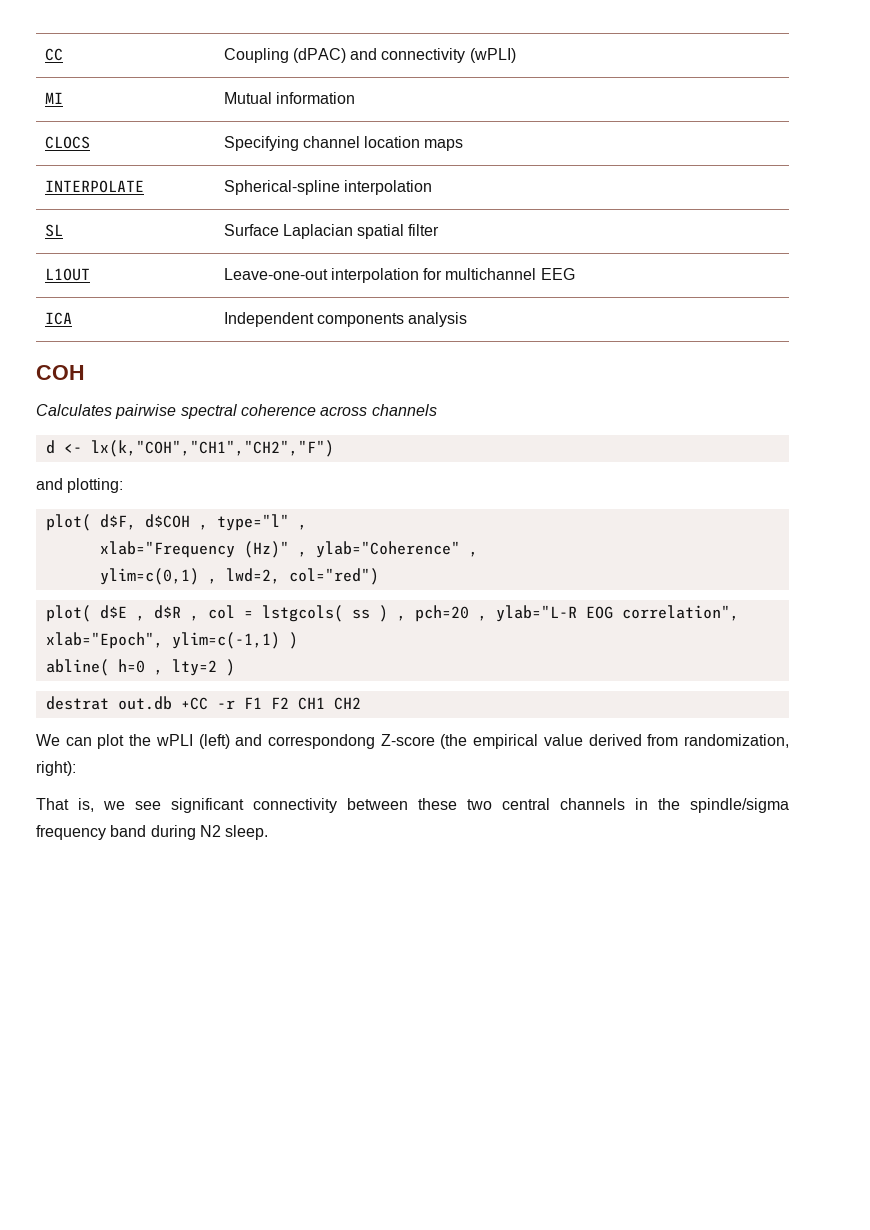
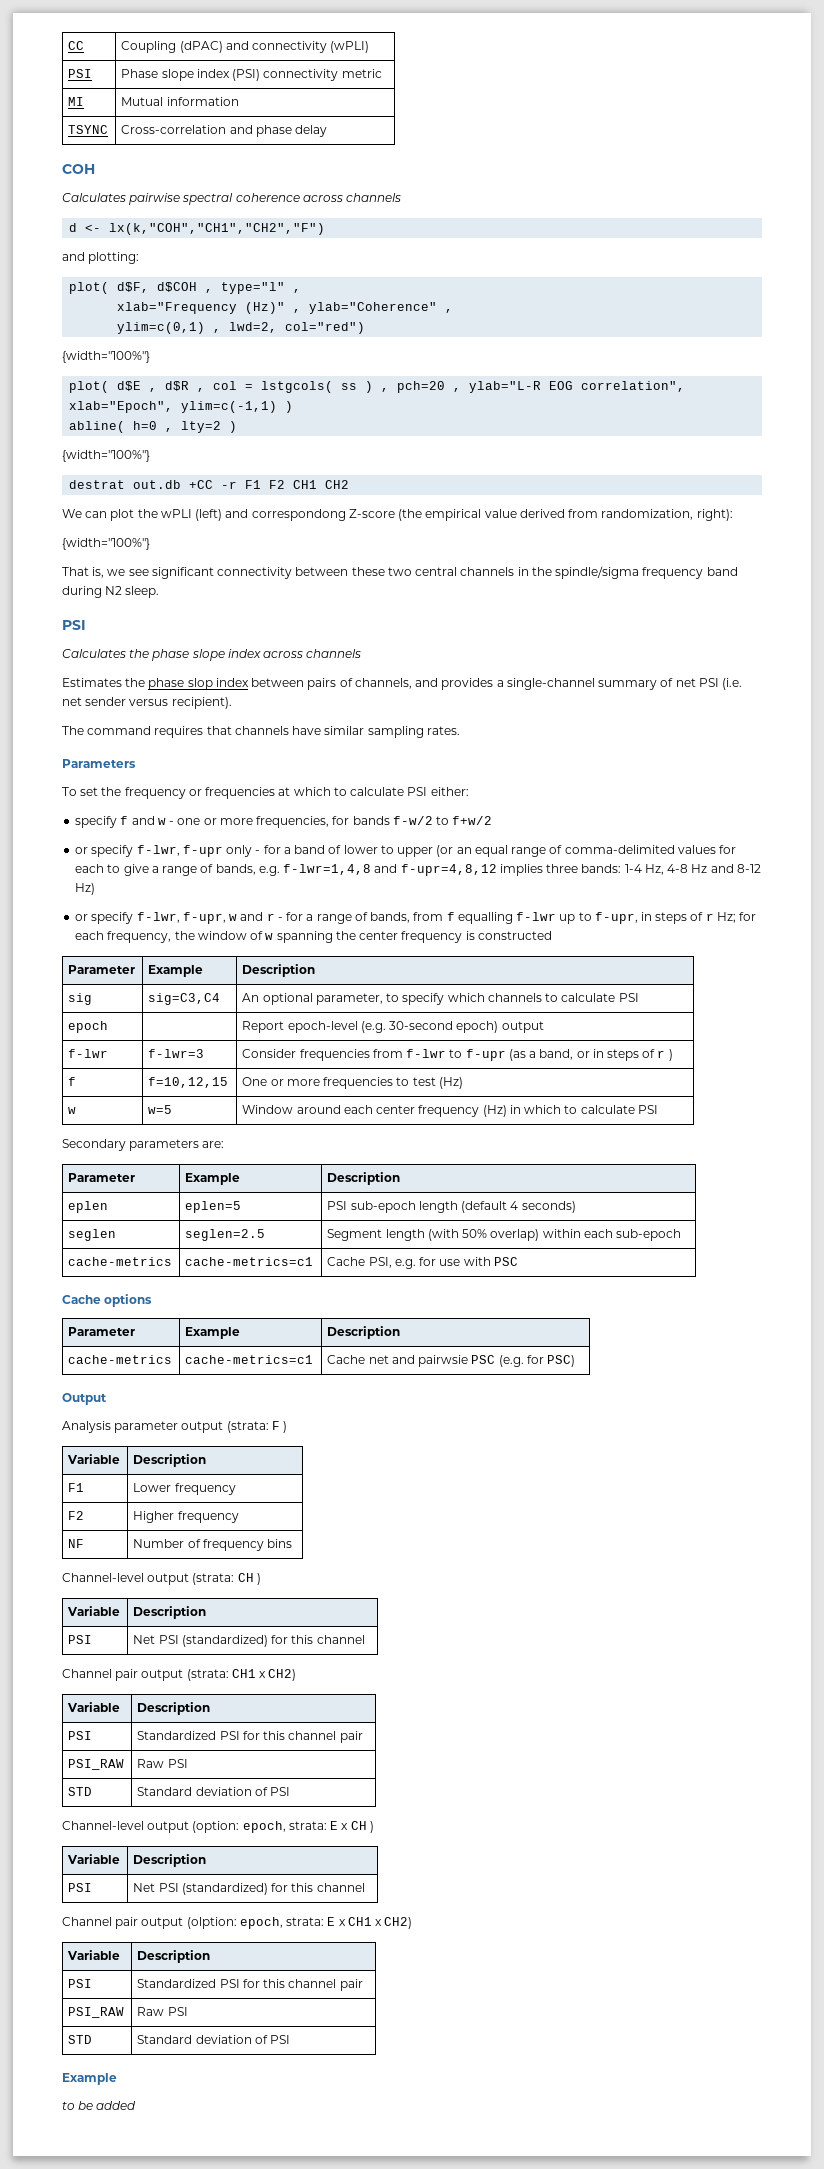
[44,92,63,104] [223,92,355,104] [44,136,90,149] [223,136,464,151] [44,180,144,193] [223,180,432,195] [44,224,63,237] [223,224,440,239] [44,268,90,281] [223,268,575,283] [44,312,72,325] [223,312,468,327] MI | Mutual information // CLOCS | Specifying channel location maps // INTERPOLATE | Spherical-spline interpolation // SL | Surface Laplacian spatial filter // L1OUT | Leave-one-out interpolation for multichannel EEG // ICA | Independent components analysis -> [68,69,93,78] [121,69,382,81] [68,97,85,106] [121,97,239,106] [68,125,109,134] [121,125,328,137] PSI | Phase slope index (PSI) connectivity metric // MI | Mutual information // TSYNC | Cross-correlation and phase delay
(379, 576) none -> [62,351,150,363] // {width="100%"}
(235, 667) none -> [62,450,150,462] // {width="100%"}
(76, 768) none -> [62,538,150,550] // {width="100%"}
(269, 832) none -> [62,620,86,630] [62,649,362,661] [62,678,743,690] [62,697,232,709] [62,726,460,738] [62,759,136,768] [62,787,469,799] [75,816,493,828] [75,845,737,857] [75,864,761,876] [75,883,96,895] [75,912,757,924] [75,931,552,943] [68,965,136,974] [148,965,204,977] [242,964,316,977] [68,993,93,1005] [148,993,221,1005] [242,993,639,1005] [68,1021,109,1033] [242,1021,544,1033] [68,1049,109,1058] [148,1049,205,1058] [242,1049,673,1061] [68,1077,77,1086] [148,1077,229,1088] [242,1077,463,1089] [68,1107,77,1114] [148,1105,173,1114] [242,1105,658,1117] [62,1139,225,1151] [68,1173,136,1182] [185,1173,241,1185] [327,1172,401,1185] [68,1201,109,1213] [185,1201,242,1213] [327,1201,576,1213] [68,1229,117,1241] [185,1229,266,1241] [327,1229,682,1241] [68,1257,173,1266] [185,1257,314,1266] [327,1257,518,1269] [62,1294,153,1307] [68,1327,136,1336] [185,1327,241,1339] [327,1326,401,1339] [68,1355,173,1364] [185,1355,314,1364] [327,1355,576,1367] [62,1393,107,1405] [62,1421,288,1433] [67,1454,121,1464] [133,1454,207,1467] [68,1483,85,1492] [133,1483,236,1495] [68,1511,85,1520] [133,1511,239,1523] [68,1539,85,1548] [133,1539,293,1551] [62,1573,261,1585] [67,1606,121,1616] [133,1606,207,1619] [68,1635,93,1644] [133,1635,365,1647] [62,1669,297,1681] [67,1702,121,1712] [137,1702,211,1715] [68,1731,93,1740] [137,1731,363,1743] [68,1759,125,1770] [137,1759,188,1768] [68,1787,93,1796] [137,1787,291,1796] [62,1821,374,1833] [67,1854,121,1864] [133,1854,207,1867] [68,1883,93,1892] [133,1883,365,1895] [62,1917,413,1929] [67,1950,121,1960] [137,1950,211,1963] [68,1979,93,1988] [137,1979,363,1991] [68,2007,125,2018] [137,2007,188,2016] [68,2035,93,2044] [137,2035,291,2044] [62,2073,117,2085] [62,2101,137,2110] // PSI // Calculates the phase slope index across channels // Estimates the phase slop index between pairs of channels, and provides a single-channel summary of net PSI (i.e. net sender versus recipient). // The command requires that channels have similar sampling rates. // Parameters // To set the frequency or frequencies at which to calculate PSI either: // specify f and w - one or more frequencies, for bands f-w/2 to f+w/2 // or specify f-lwr, f-upr only - for a band of lower to upper (or an equal range of comma-delimited values for each to give a range of bands, e.g. f-lwr=1,4,8 and f-upr=4,8,12 implies three bands: 1-4 Hz, 4-8 Hz and 8-12 Hz) // or specify f-lwr, f-upr, w and r - for a range of bands, from f equalling f-lwr up to f-upr, in steps of r Hz; for each frequency, the window of w spanning the center frequency is constructed // Parameter | Example | Description // sig | sig=C3,C4 | An optional parameter, to specify which channels to calculate PSI // epoch | | Report epoch-level (e.g. 30-second epoch) output // f-lwr | f-lwr=3 | Consider frequencies from f-lwr to f-upr (as a band, or in steps of r ) // f | f=10,12,15 | One or more frequencies to test (Hz) // w | w=5 | Window around each center frequency (Hz) in which to calculate PSI // Secondary parameters are: // Parameter | Example | Description // eplen | eplen=5 | PSI sub-epoch length (default 4 seconds) // seglen | seglen=2.5 | Segment length (with 50% overlap) within each sub-epoch // cache-metrics | cache-metrics=c1 | Cache PSI, e.g. for use with PSC // Cache options // Parameter | Example | Description // cache-metrics | cache-metrics=c1 | Cache net and pairwsie PSC (e.g. for PSC) // Output // Analysis parameter output (strata: F ) // Variable | Description // F1 | Lower frequency // F2 | Higher frequency // NF | Number of frequency bins // Channel-level output (strata: CH ) // Variable | Description // PSI | Net PSI (standardized) for this channel // Channel pair output (strata: CH1 x CH2) // Variable | Description // PSI | Standardized PSI for this channel pair // PSI_RAW | Raw PSI // STD | Standard deviation of PSI // Channel-level output (option: epoch, strata: E x CH ) // Variable | Description // PSI | Net PSI (standardized) for this channel // Channel pair output (olption: epoch, strata: E x CH1 x CH2) // Variable | Description // PSI | Standardized PSI for this channel pair // PSI_RAW | Raw PSI // STD | Standard deviation of PSI // Example // to be added

